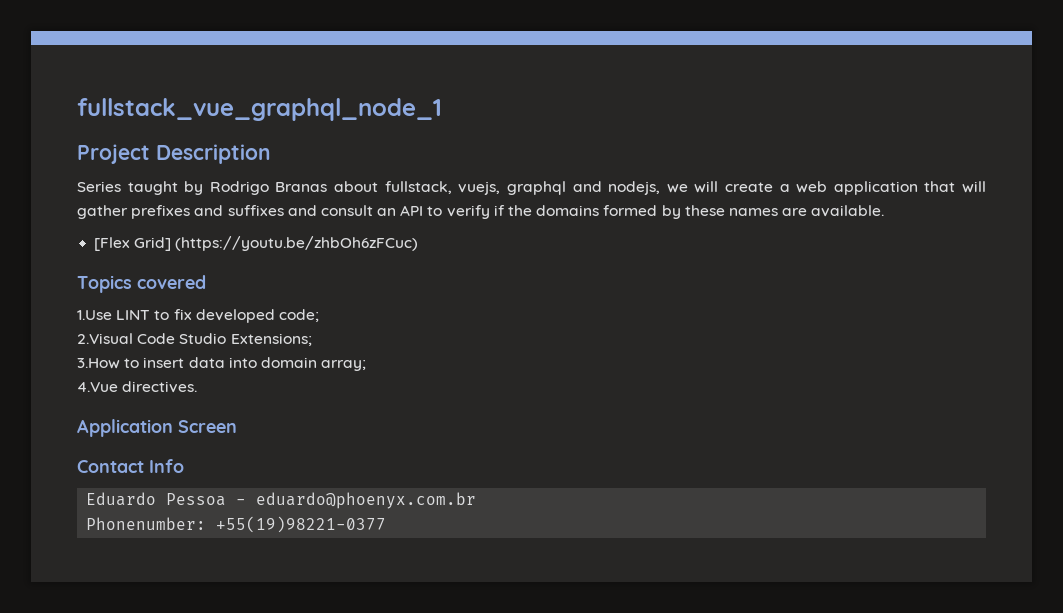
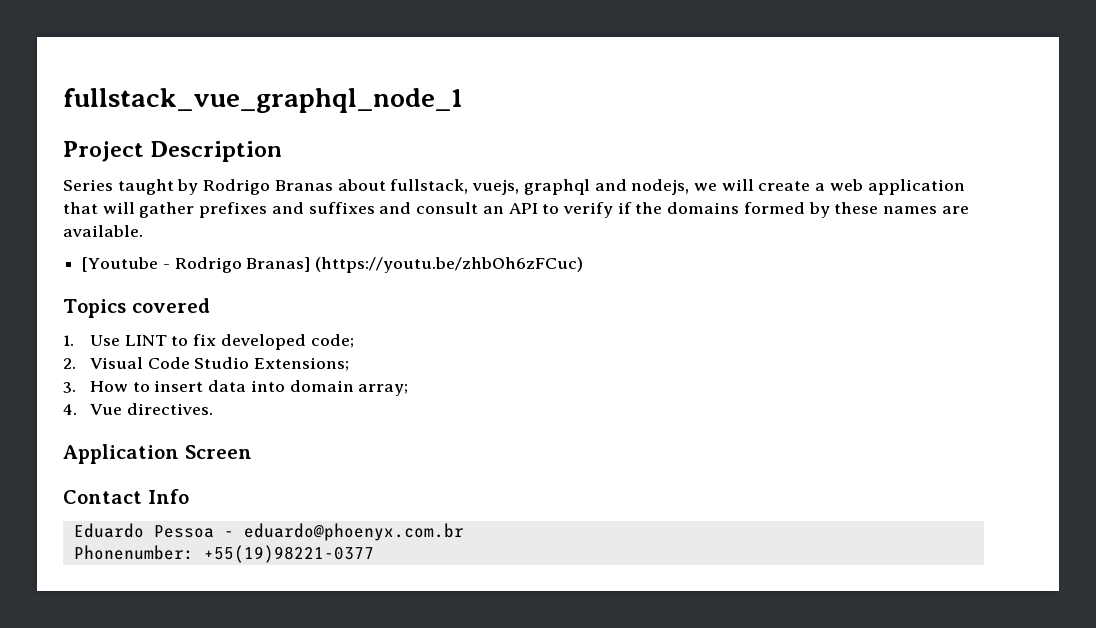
[94,237,172,251] [Flex Grid] -> [82,257,311,273] [Youtube - Rodrigo Branas]
[77,310,112,320] 1.Use -> [63,335,120,346] 1. Use
[77,333,133,344] 2.Visual -> [63,357,143,369] 2. Visual
[77,358,120,369] 3.How -> [63,381,128,393] 3. How
[77,382,118,392] 4.Vue -> [63,404,122,415] 4. Vue

